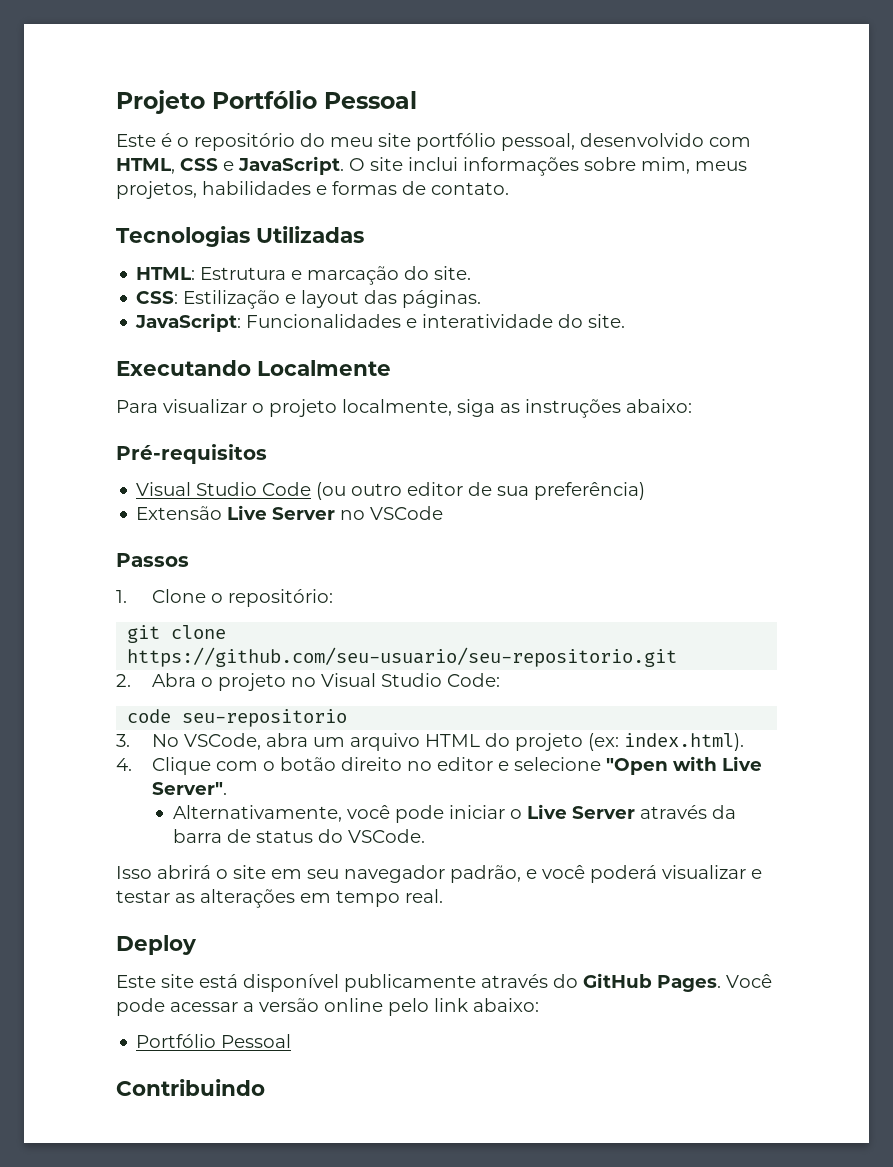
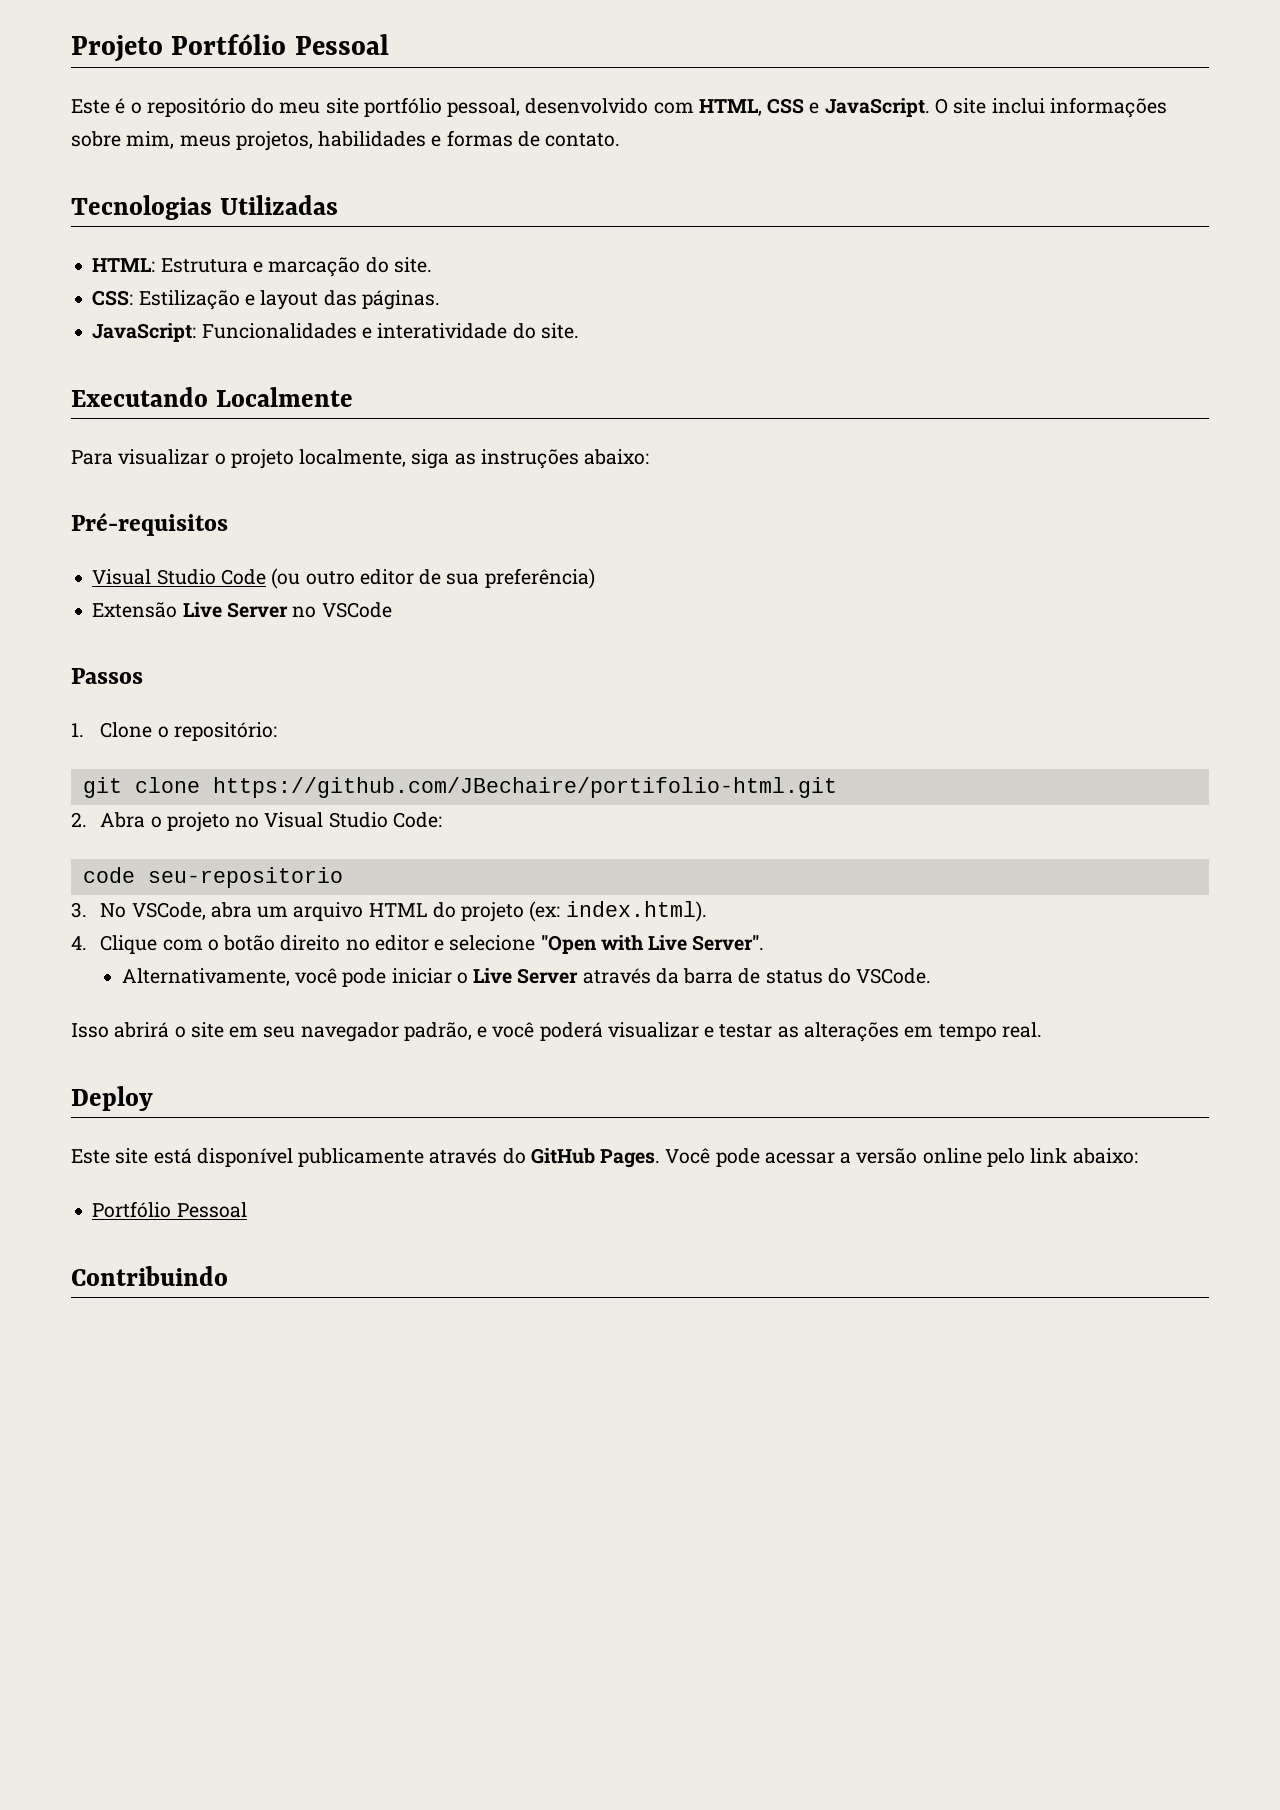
[127,647,678,667] https://github.com/seu-usuario/seu-repositorio.git -> [212,777,837,798] https://github.com/JBechaire/portifolio-html.git

